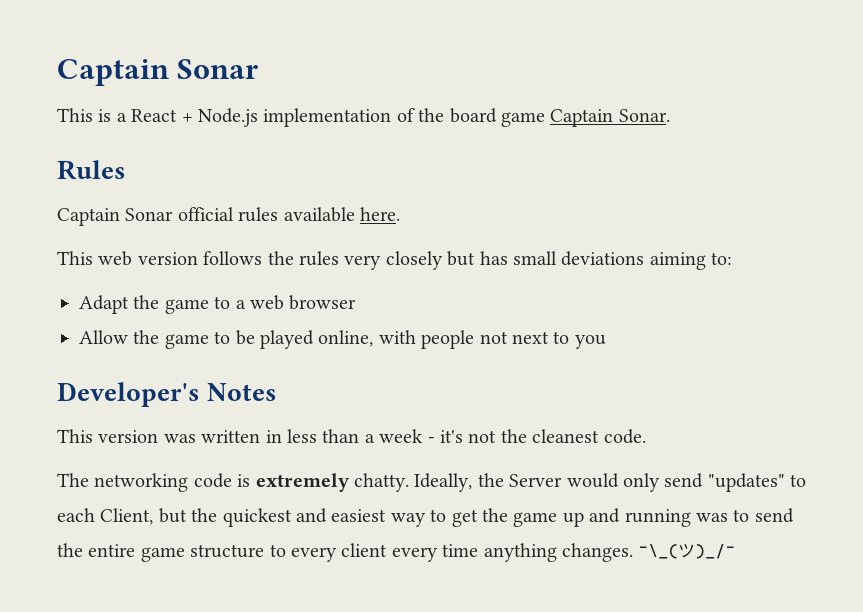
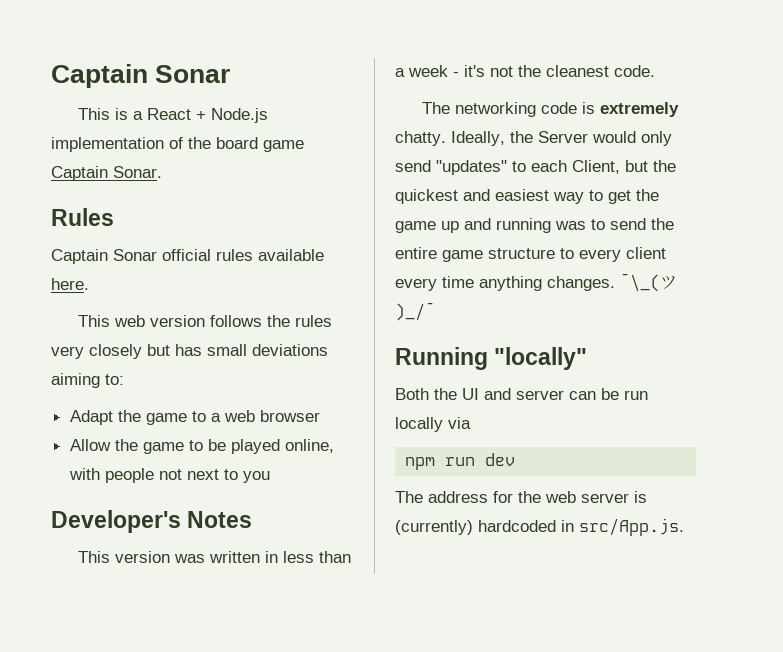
(736, 551) none -> [395,347,588,370] [395,388,648,400] [395,417,471,432] [405,453,516,470] [395,491,647,503] [395,518,684,536] // Running "locally" // Both the UI and server can be run locally via // npm run dev // The address for the web server is (currently) hardcoded in src/App.js.

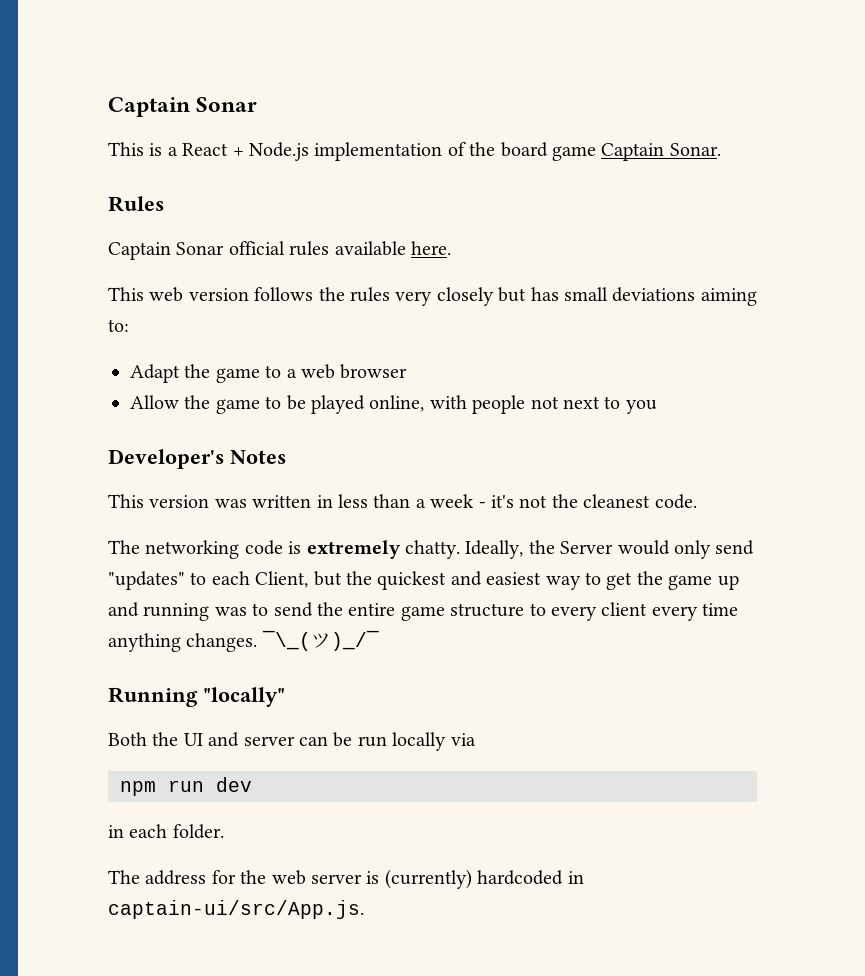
(516, 459) none -> [108,824,224,839] // in each folder.
[579,518,684,536] src/App.js. -> [108,900,364,919] captain-ui/src/App.js.

